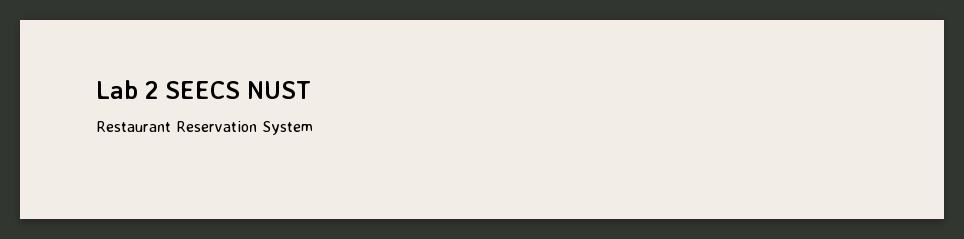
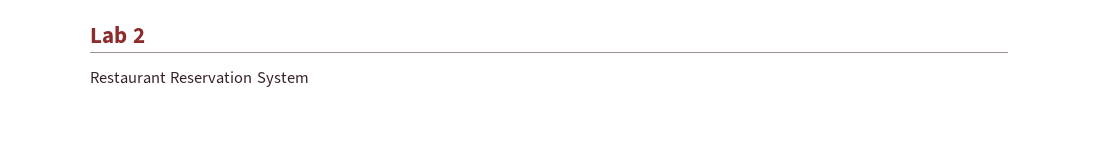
[165,81,311,99] SEECS NUST -> (146, 35) none

